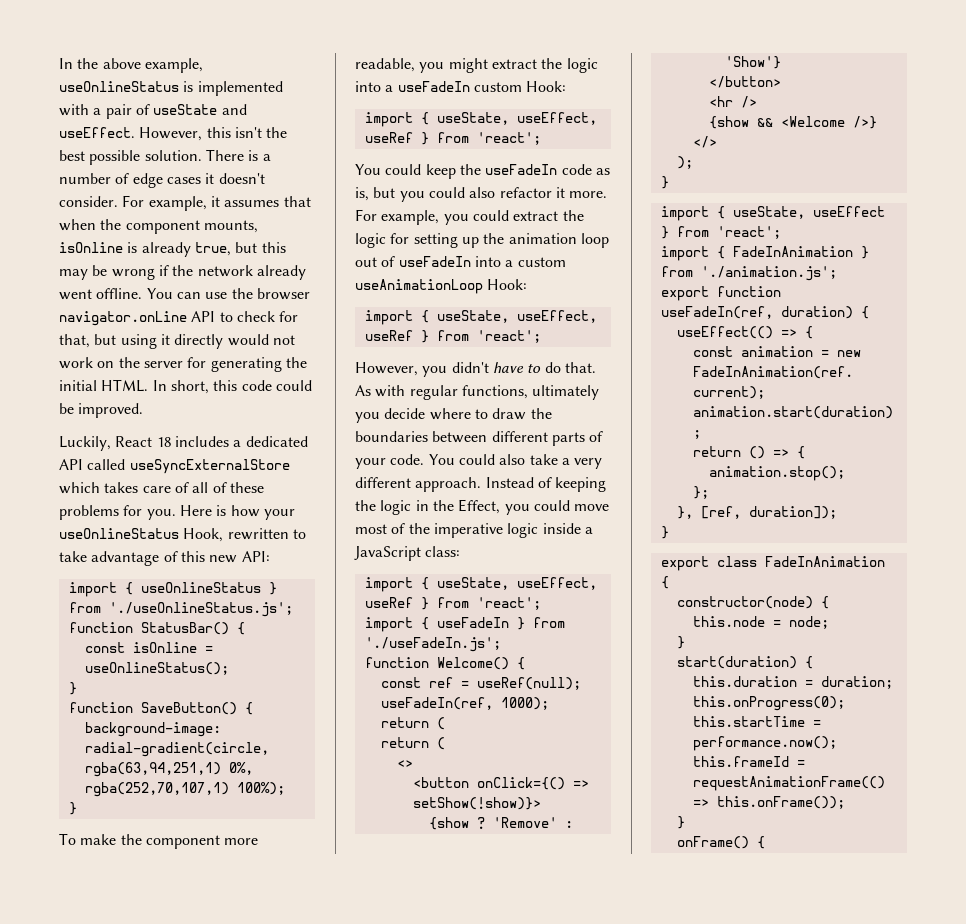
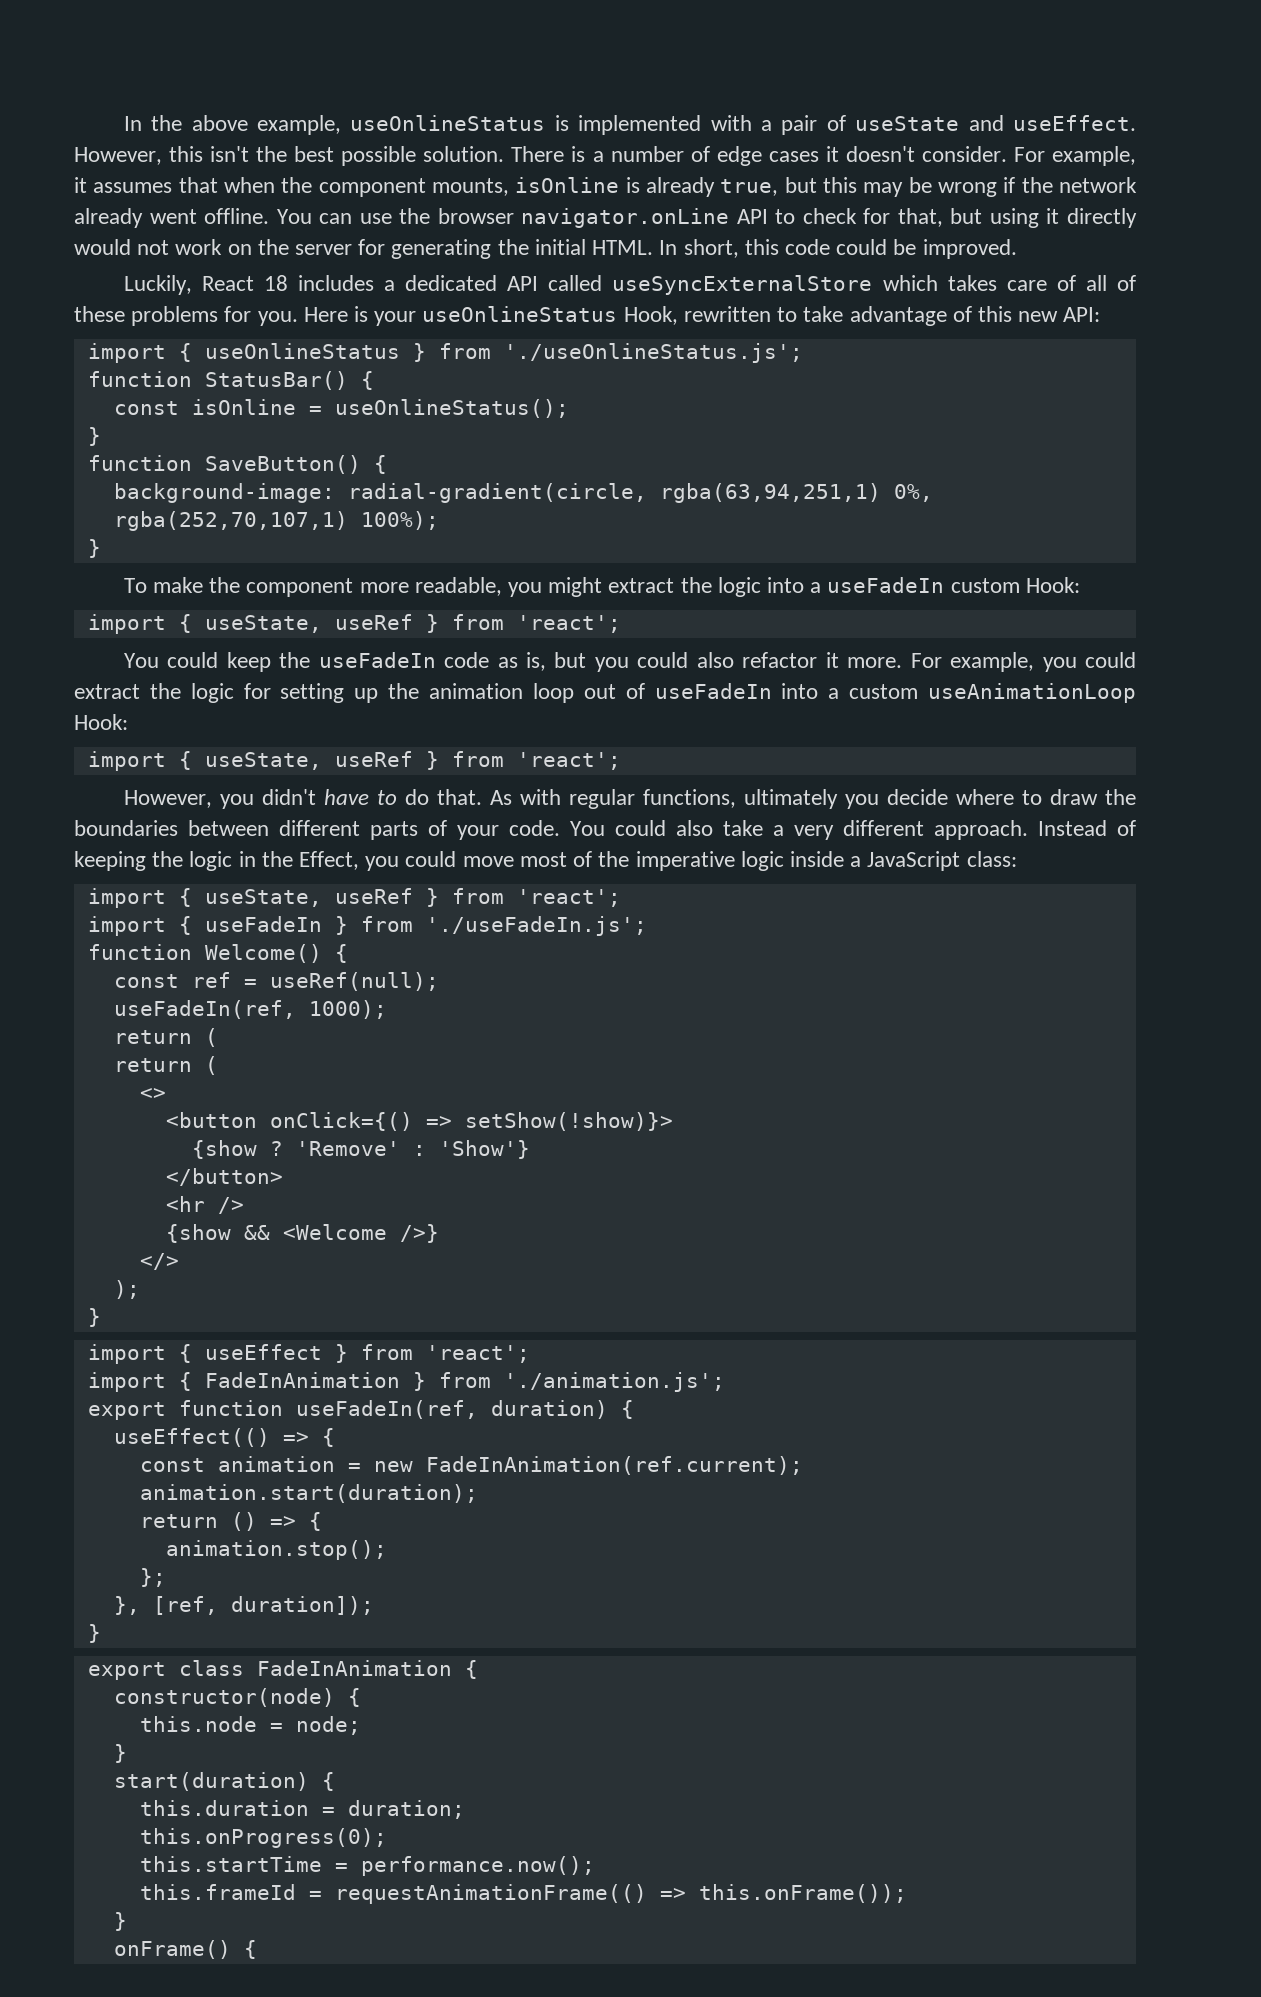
[230,505,260,517] how -> (369, 314) none
[516,112,597,125] useEffect, -> (322, 624) none
[516,310,597,323] useEffect, -> (322, 761) none
[516,577,597,590] useEffect, -> (322, 898) none
[732,206,805,219] useState, -> (192, 1353) none

